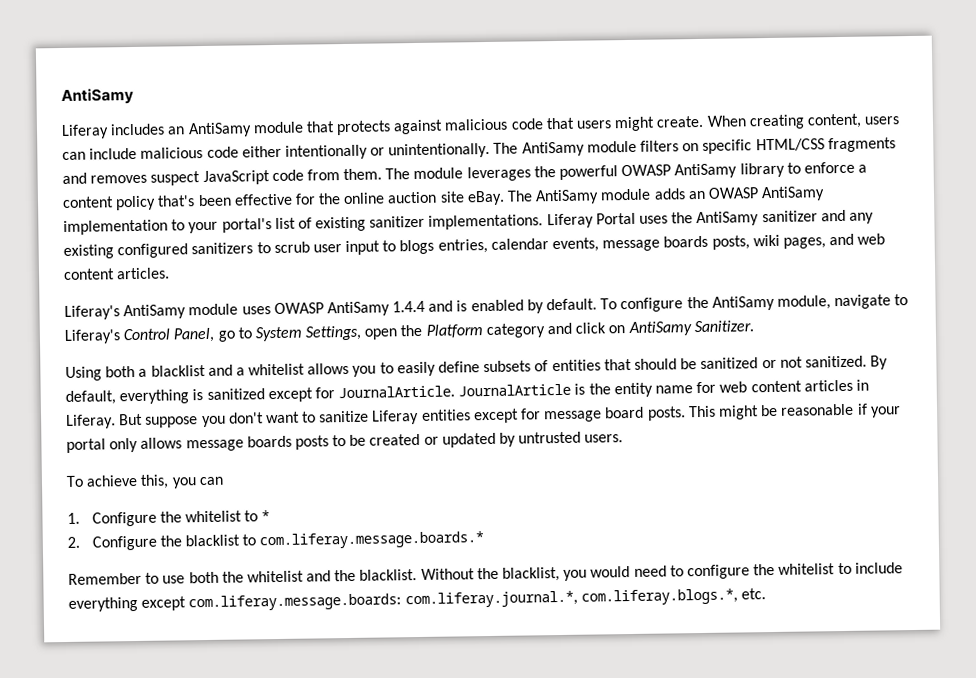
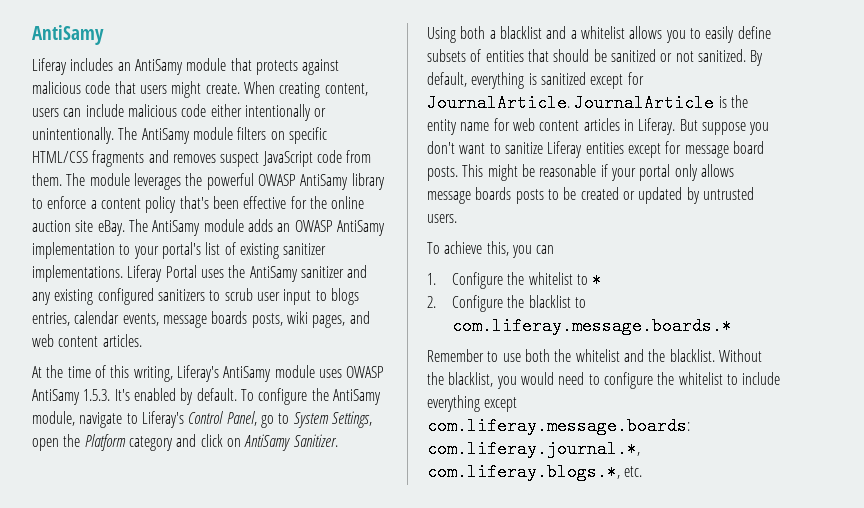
(171, 273) none -> [32,365,173,382] At the time of this writing,
[392,300,468,313] 1.4.4 and is -> [83,389,130,401] 1.5.3. It's

